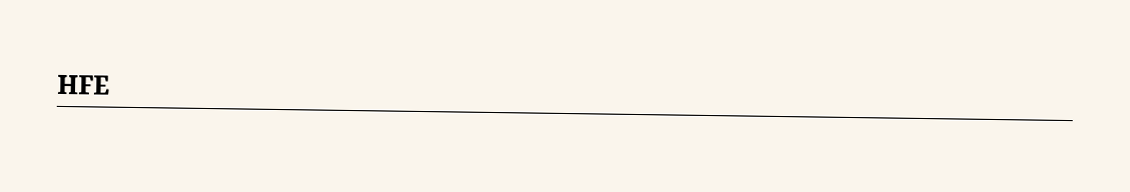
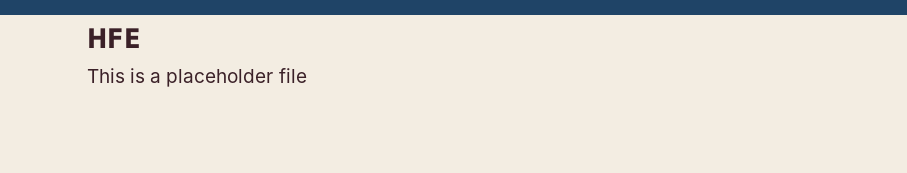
(110, 84) none -> [87,68,307,87] // This is a placeholder file

